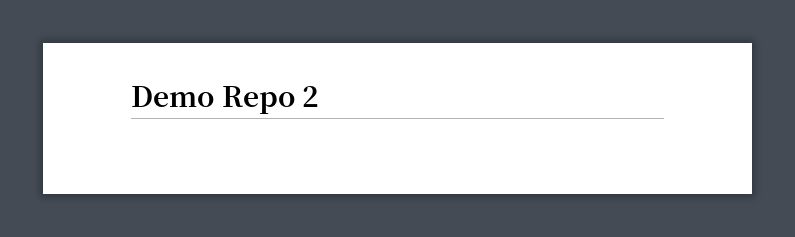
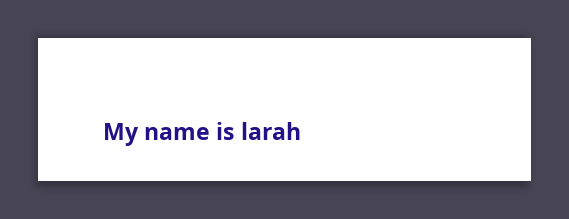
[131,86,320,114] Demo Repo 2 -> [103,122,301,146] My name is larah

